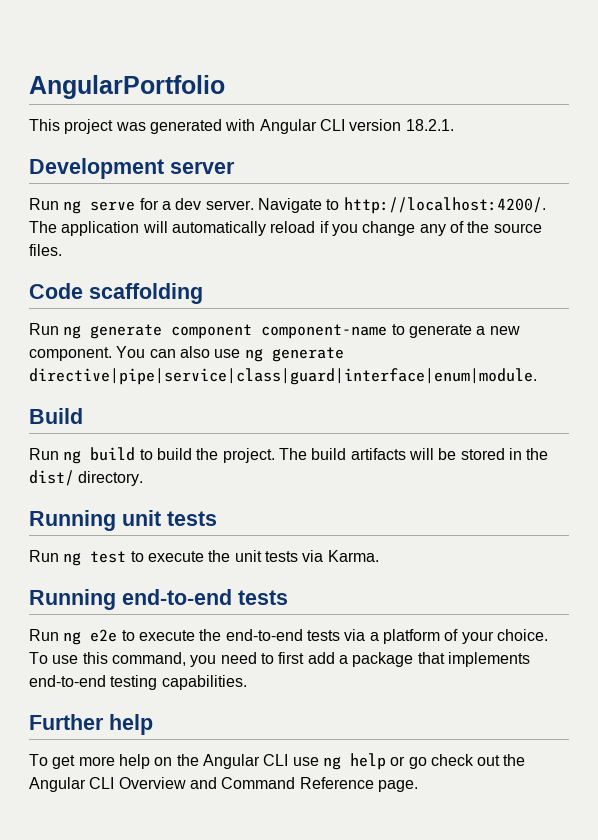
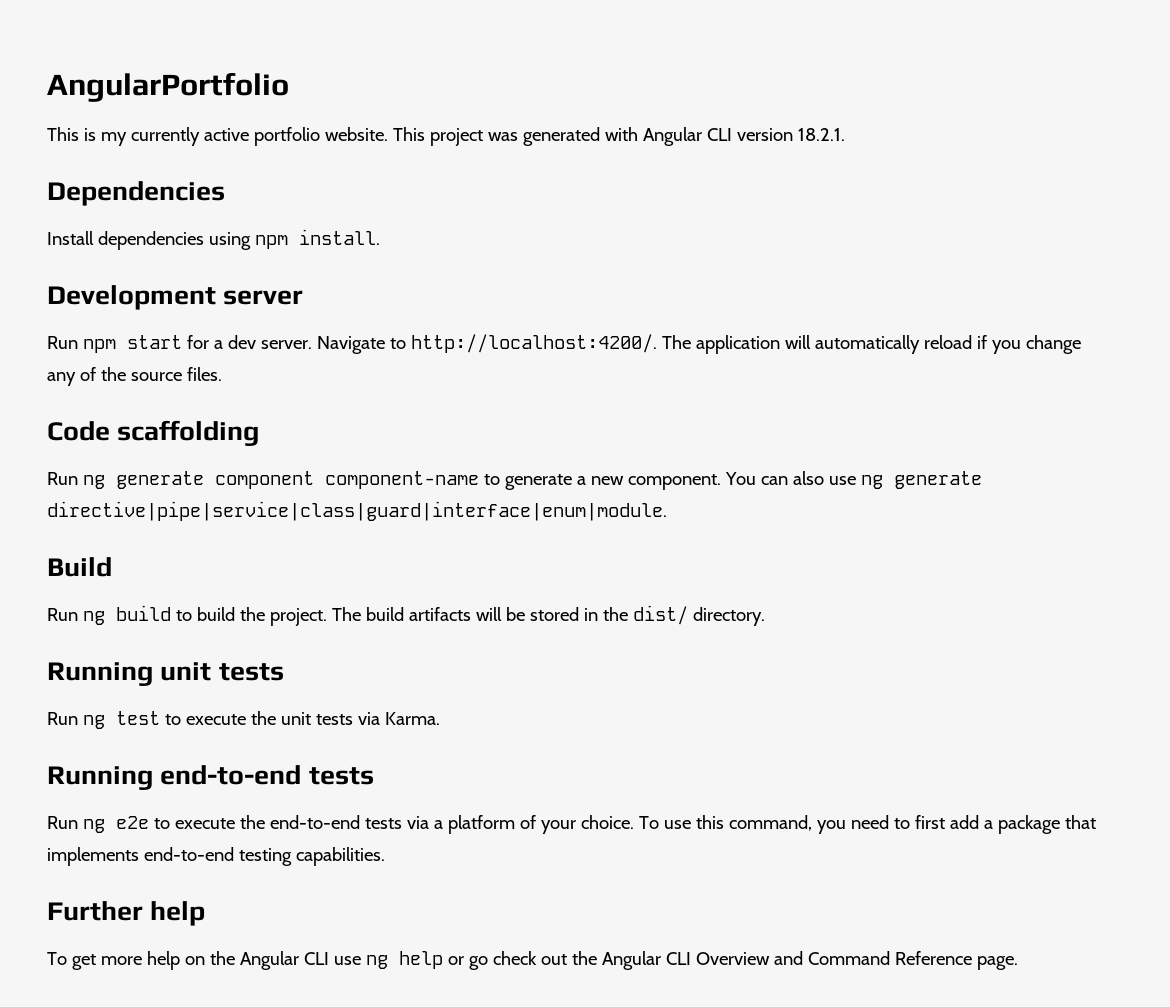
(60, 125) none -> [83,127,425,146] is my currently active portfolio website. This
(454, 125) none -> [47,181,225,206] [47,229,380,250] // Dependencies // Install dependencies using npm install.
[63,200,136,214] ng serve -> [82,335,182,353] npm start

